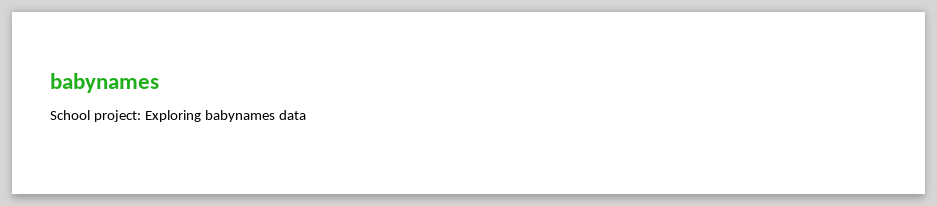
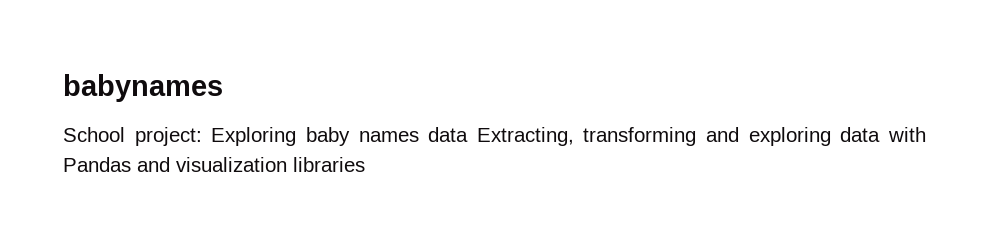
[204,110,306,122] babynames data -> [305,127,926,146] [63,157,365,172] baby names data Extracting, transforming and exploring data with Pandas and visualization libraries

